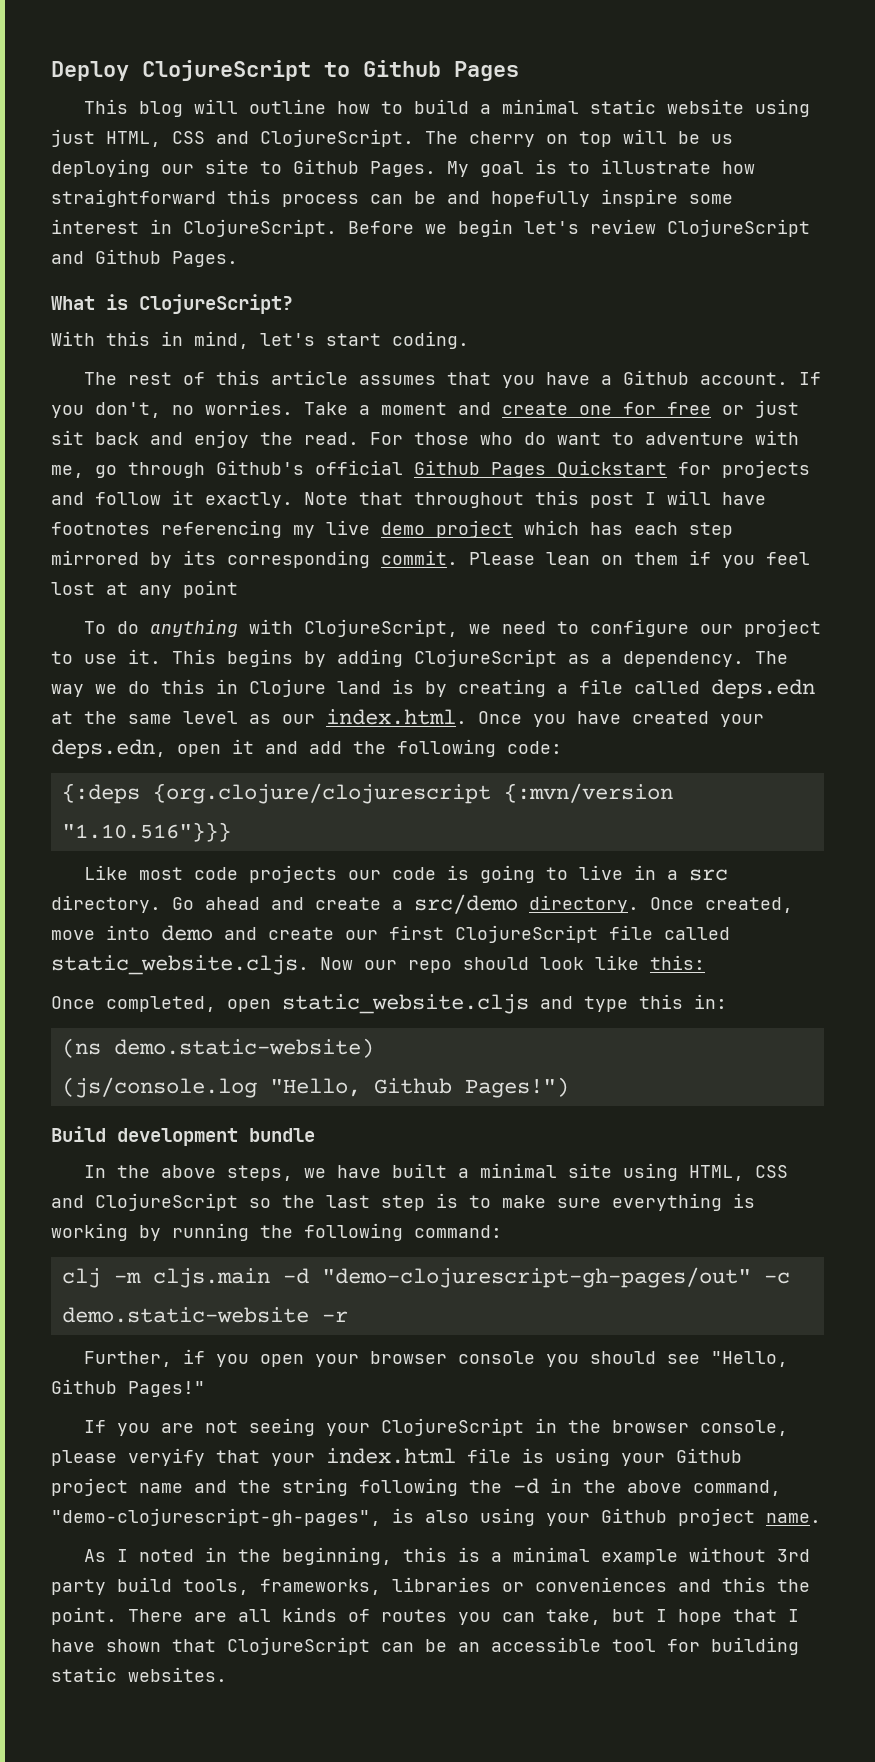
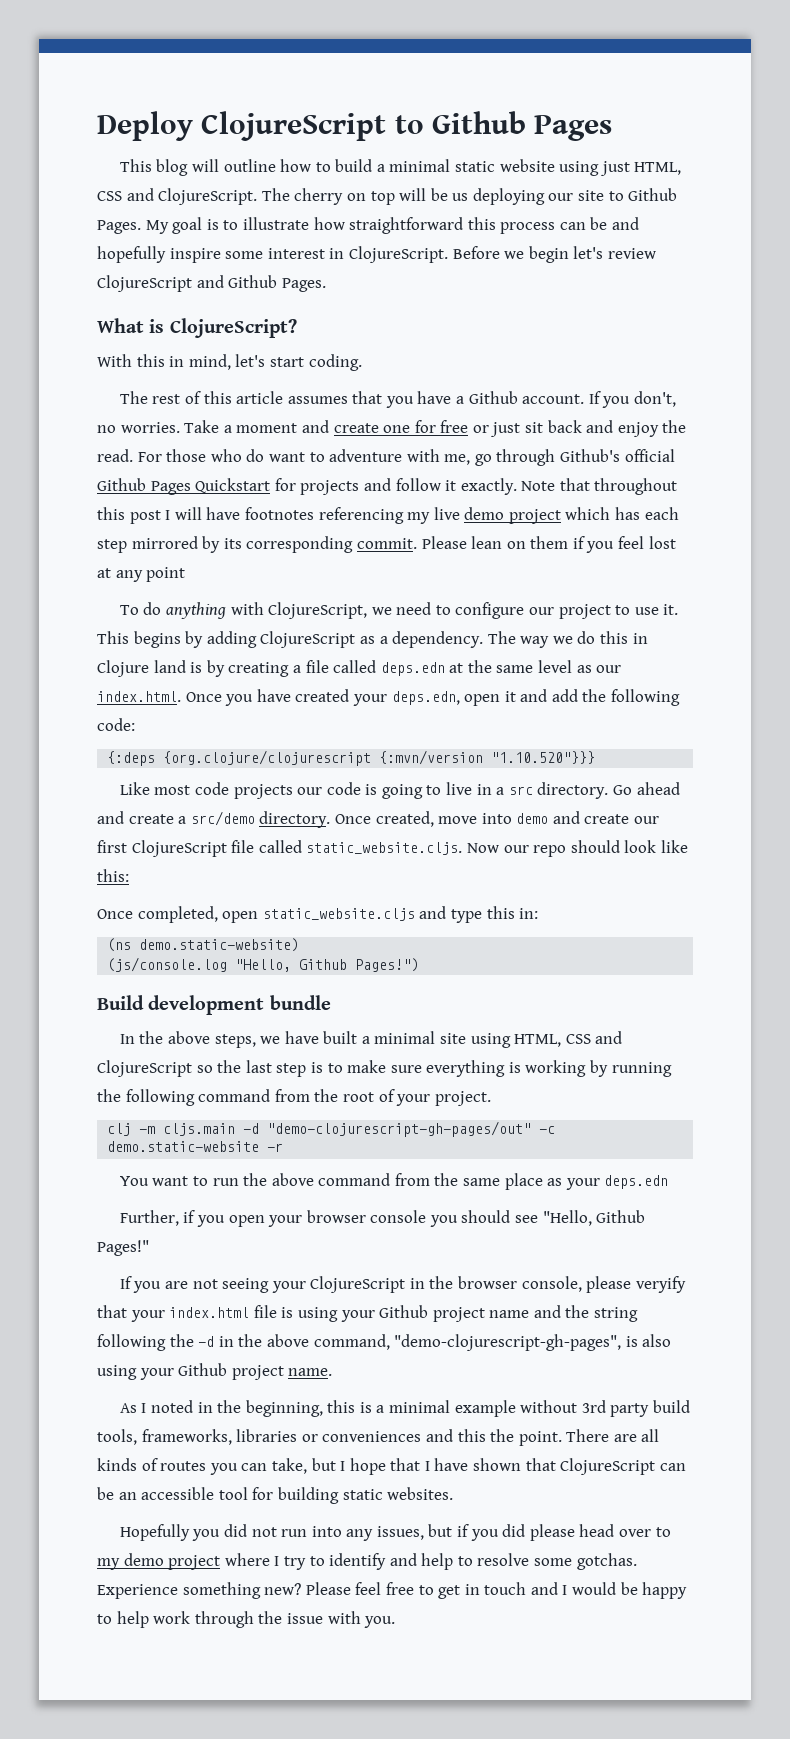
[61,822,231,842] "1.10.516"}}} -> [491,751,596,764] "1.10.520"}}}
[414,1225,502,1238] command: -> [198,1089,491,1106] command from the root of your project.
(348, 1316) none -> [119,1173,669,1190] // You want to run the above command from the same place as your deps.edn
(227, 1674) none -> [119,1524,671,1541] [97,1553,637,1570] [97,1582,688,1599] [97,1611,396,1628] // Hopefully you did not run into any issues, but if you did please head over to my demo project where I try to identify and help to resolve some gotchas. Experience something new? Please feel free to get in touch and I would be happy to help work through the issue with you.

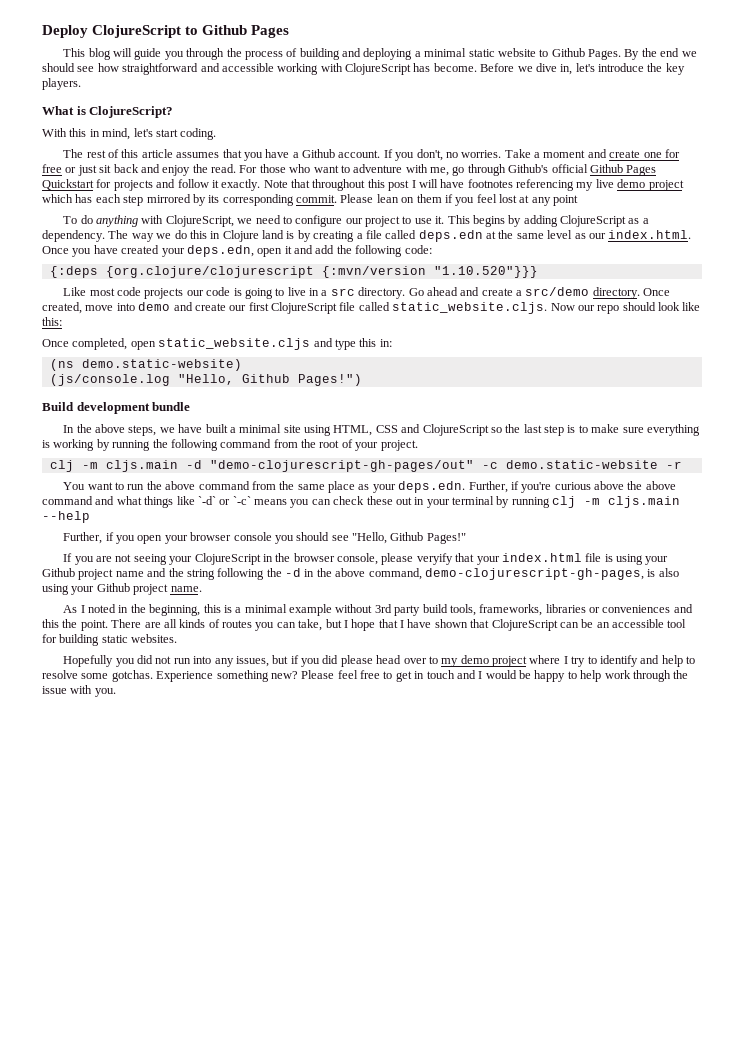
[223,159,682,176] [97,188,678,205] [97,217,640,234] [97,246,656,263] [97,275,326,292] outline how to build a minimal static website using just HTML, CSS and ClojureScript. The cherry on top will be us deploying our site to Github Pages. My goal is to illustrate how straightforward this process can be and hopefully inspire some interest in ClojureScript. Before we begin let's review ClojureScript and Github Pages. -> [134,48,697,60] [42,63,685,75] [42,78,81,90] guide you through the process of building and deploying a minimal static website to Github Pages. By the end we should see how straightforward and accessible working with ClojureScript has become. Before we dive in, let's introduce the key players.
[246,449,265,462] do -> (311, 168) none
[604,1175,669,1189] deps.edn -> [398,481,676,493] [42,496,681,508] [42,511,90,523] deps.edn. Further, if you're curious above the above command and what things like `-d` or `-c` means you can check these out in your terminal by running clj -m cljs.main --help
[394,1334,622,1351] "demo-clojurescript-gh-pages", -> [424,568,644,580] demo-clojurescript-gh-pages,

